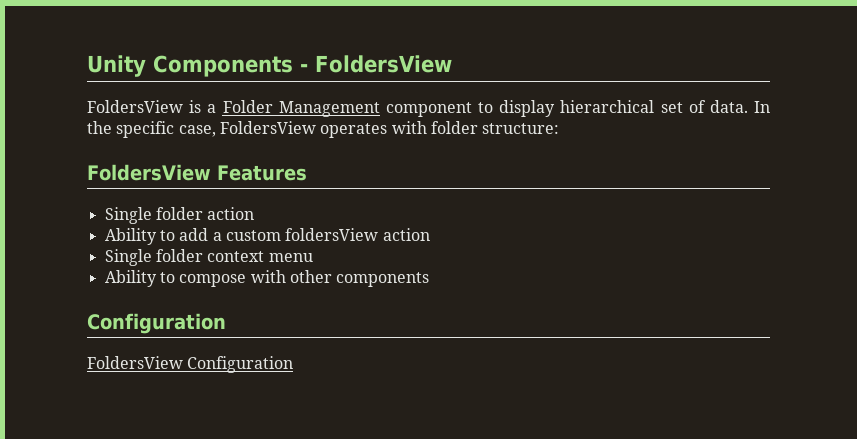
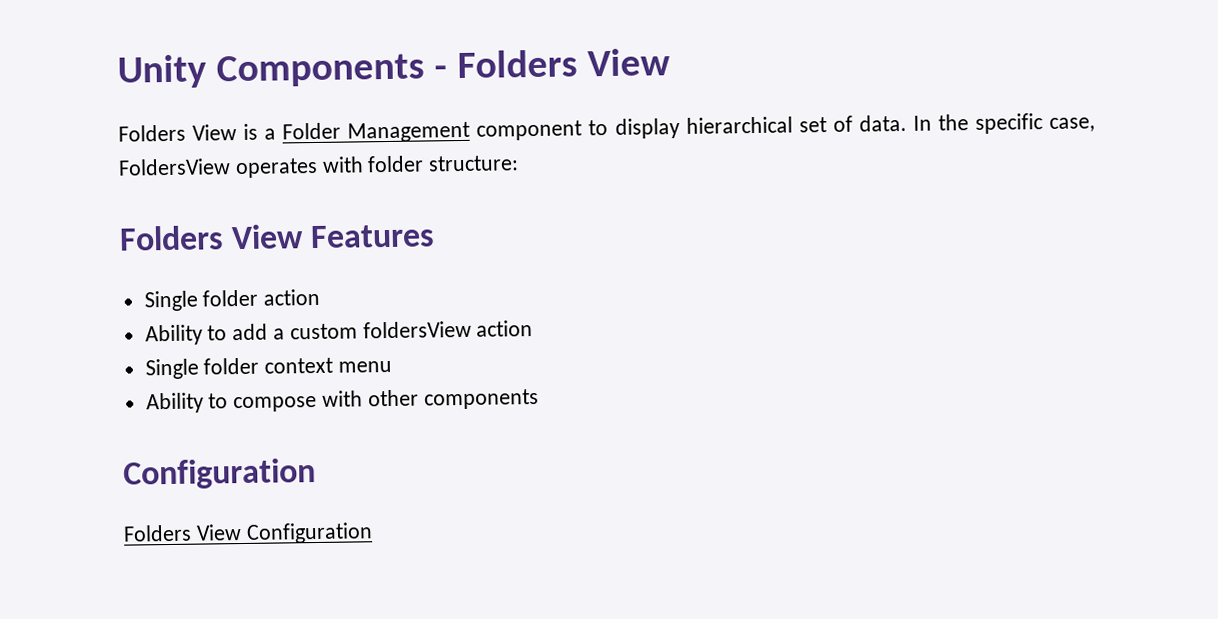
[315,55,452,73] [87,100,183,113] FoldersView // FoldersView -> [456,48,671,79] [118,124,238,142] Folders View // Folders View
[87,164,211,181] FoldersView -> [119,224,305,251] Folders View
[87,356,183,369] FoldersView -> [123,524,242,542] Folders View

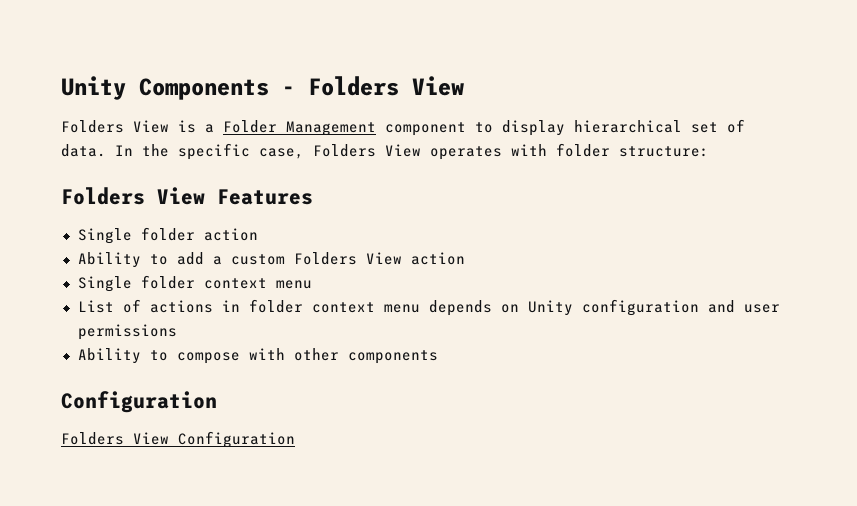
[118,158,231,176] FoldersView -> [313,144,421,157] Folders View
[362,320,472,339] foldersView -> [293,252,402,265] Folders View
(393, 366) none -> [77,299,780,316] [77,324,177,340] // List of actions in folder context menu depends on Unity configuration and user permissions

